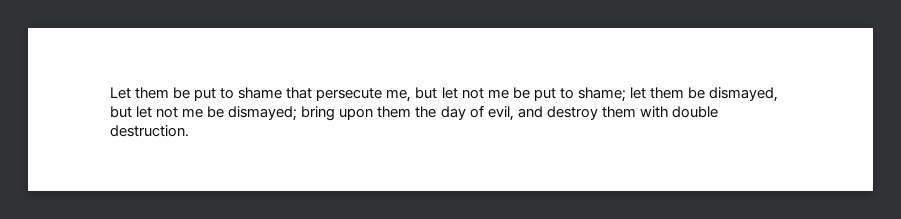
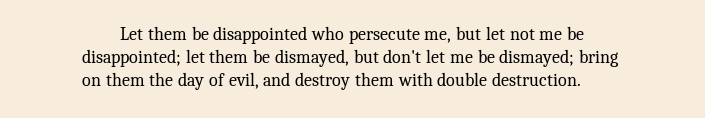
[194,87,313,101] put to shame that -> [213,26,344,44] disappointed who
[533,87,626,102] put to shame; -> [82,49,181,67] disappointed;
[136,106,179,118] let not -> [383,49,446,63] don't let
[339,108,374,120] upon -> [82,77,101,86] on

